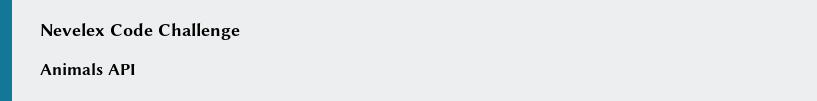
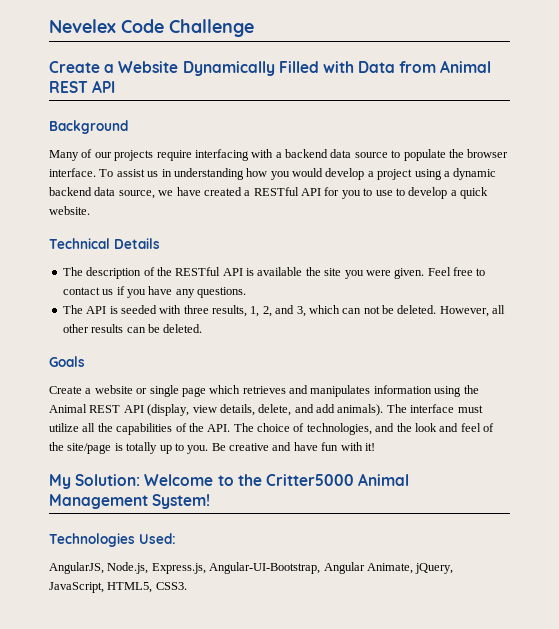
[40,63,136,75] Animals API -> [49,60,492,76] [49,80,116,93] [49,120,128,134] [49,149,509,161] [49,168,497,180] [49,187,488,199] [49,206,90,215] [49,238,160,249] [62,267,486,279] [62,286,246,298] [62,305,506,317] [62,324,203,333] [49,356,85,367] [49,385,479,397] [49,404,483,416] [49,423,494,435] [49,442,375,454] [49,473,410,489] [49,494,211,509] [49,533,176,547] [49,562,454,574] [49,582,187,593] Create a Website Dynamically Filled with Data from Animal REST API // Background // Many of our projects require interfacing with a backend data source to populate the browser interface. To assist us in understanding how you would develop a project using a dynamic backend data source, we have created a RESTful API for you to use to develop a quick website. // Technical Details // The description of the RESTful API is available the site you were given. Feel free to contact us if you have any questions. // The API is seeded with three results, 1, 2, and 3, which can not be deleted. However, all other results can be deleted. // Goals // Create a website or single page which retrieves and manipulates information using the Animal REST API (display, view details, delete, and add animals). The interface must utilize all the capabilities of the API. The choice of technologies, and the look and feel of the site/page is totally up to you. Be creative and have fun with it! // My Solution: Welcome to the Critter5000 Animal Management System! // Technologies Used: // AngularJS, Node.js, Express.js, Angular-UI-Bootstrap, Angular Animate, jQuery, JavaScript, HTML5, CSS3.

